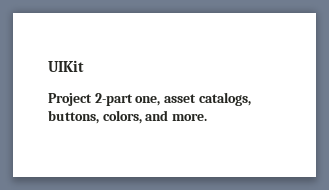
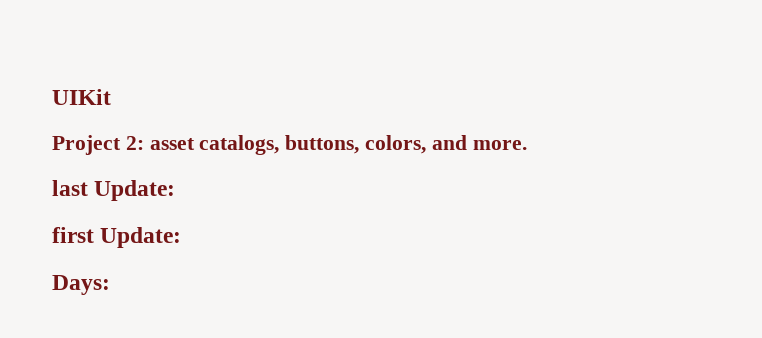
[94,93,161,106] 2-part one, -> [125,136,144,150] 2:
(207, 117) none -> [52,180,176,201] [52,227,182,248] [52,275,110,295] // last Update: // first Update: // Days:

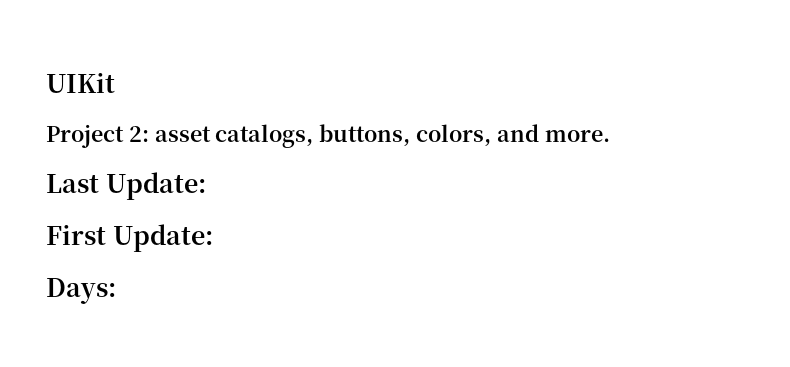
[52,180,176,201] [52,227,94,243] last Update: // first -> [46,172,206,200] [46,225,106,245] Last Update: // First

